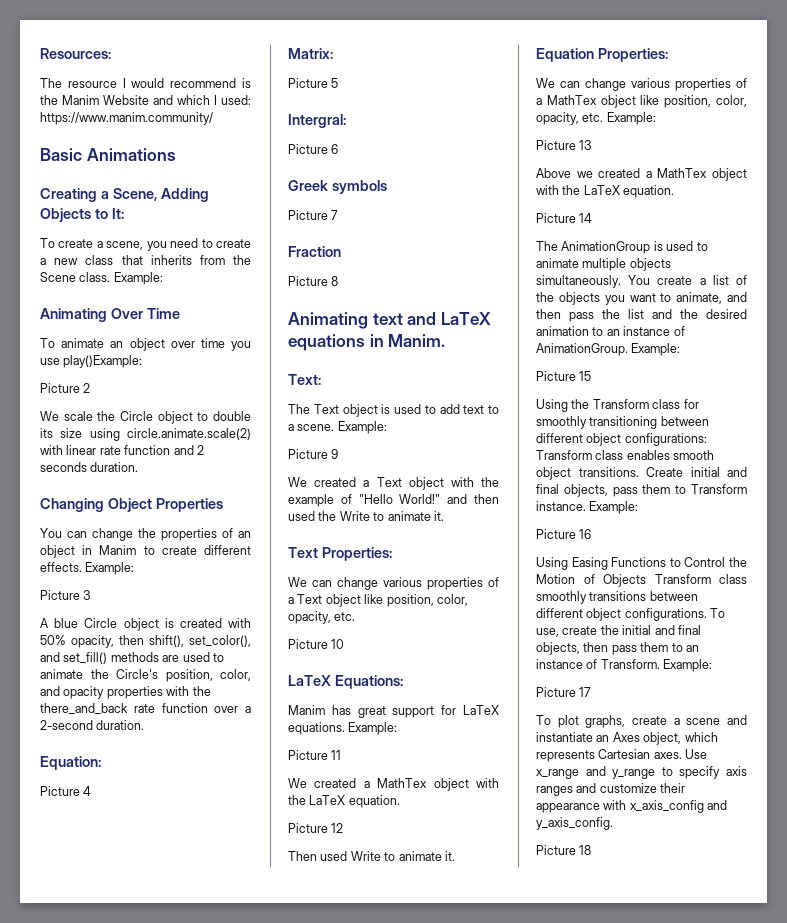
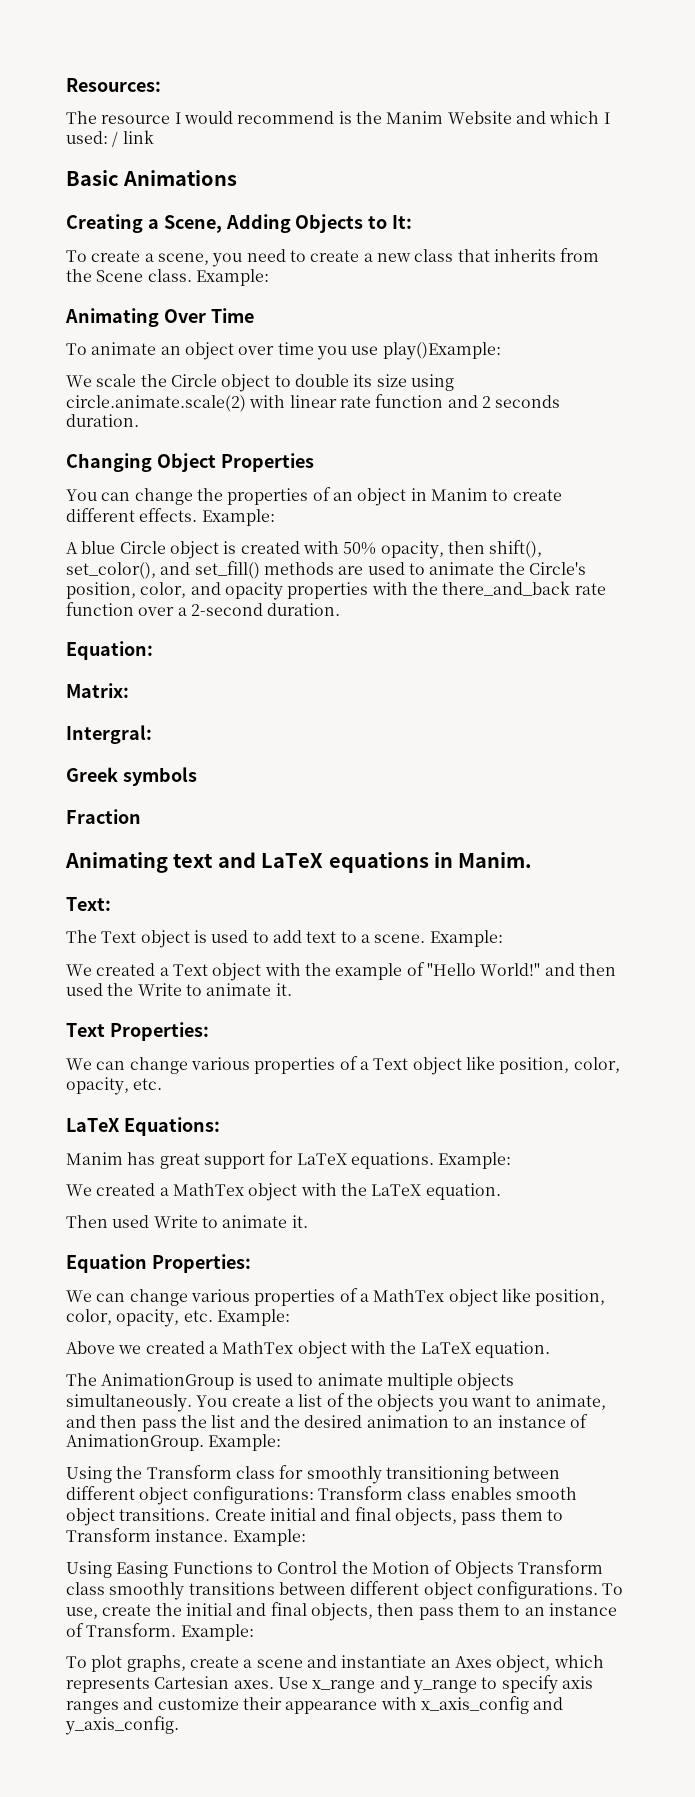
[40,112,213,125] https://www.manim.community/ -> [112,130,154,147] / link
[40,383,91,393] // Picture 2 -> (501, 351) none
[40,590,91,600] // Picture 3 -> (275, 517) none
[40,786,92,796] // Picture 4 -> (153, 650) none
[288,78,339,88] // Picture 5 -> (129, 690) none
[288,144,339,154] // Picture 6 -> (152, 734) none
[288,210,339,220] // Picture 7 -> (197, 776) none
[288,276,339,286] // Picture 8 -> (141, 816) none
[288,449,339,459] // Picture 9 -> (503, 938) none
[288,639,345,649] // Picture 10 -> (163, 1084) none
[288,750,342,760] // Picture 11 -> (512, 1160) none
[288,823,344,833] // Picture 12 -> (501, 1191) none
[536,140,592,150] // Picture 13 -> (290, 1317) none
[536,213,593,223] // Picture 14 -> (550, 1349) none
[536,371,592,381] // Picture 15 -> (282, 1442) none
[536,529,592,539] // Picture 16 -> (306, 1537) none
[536,687,592,697] // Picture 17 -> (254, 1632) none
[536,845,592,855] // Picture 18 -> (179, 1725) none

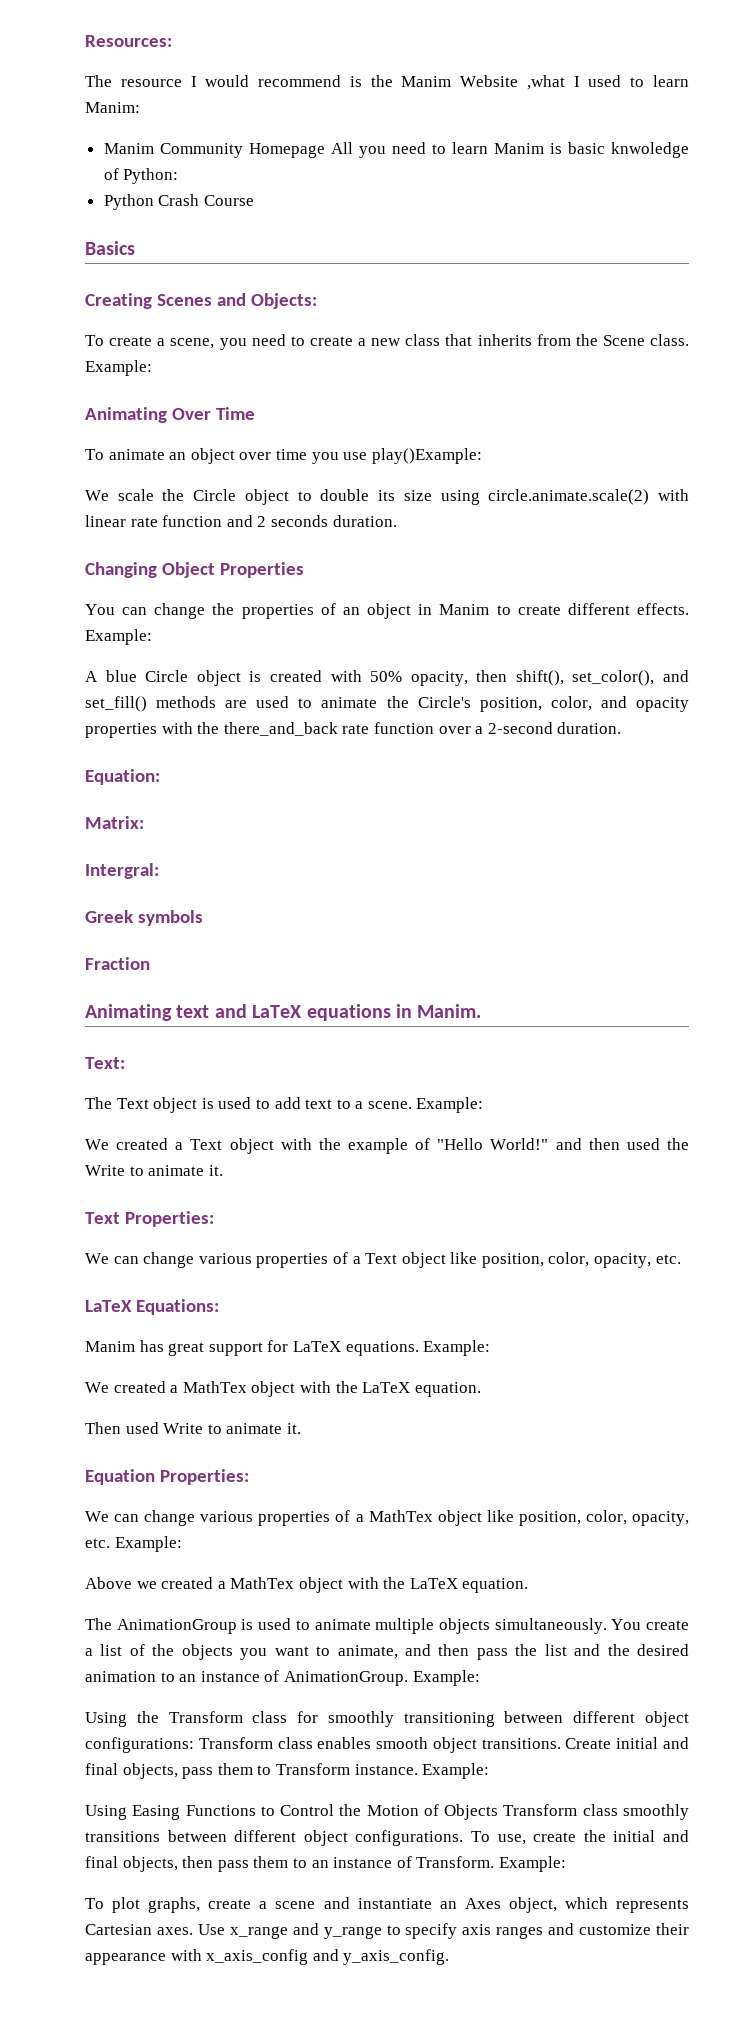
[515,111,610,124] [66,130,154,147] [66,170,238,186] [66,214,413,233] and which I used: / link // Basic Animations // Creating a Scene, Adding Objects to It: -> [526,75,689,90] [85,102,140,113] [103,142,689,158] [103,168,179,184] [103,194,254,210] [85,241,135,255] [85,293,317,309] ,what I used to learn Manim: // Manim Community Homepage All you need to learn Manim is basic knwoledge of Python: // Python Crash Course // Basics // Creating Scenes and Objects:

